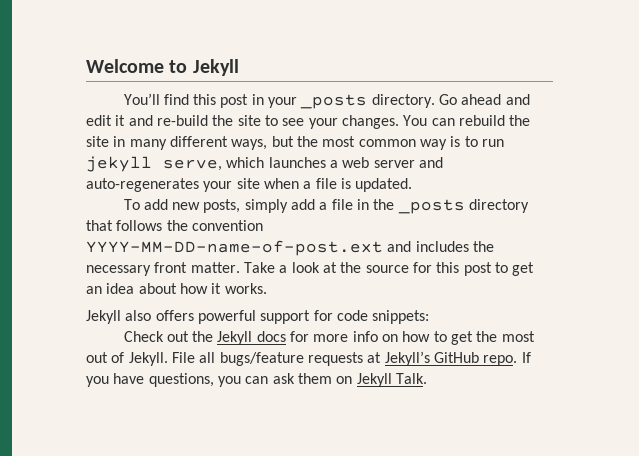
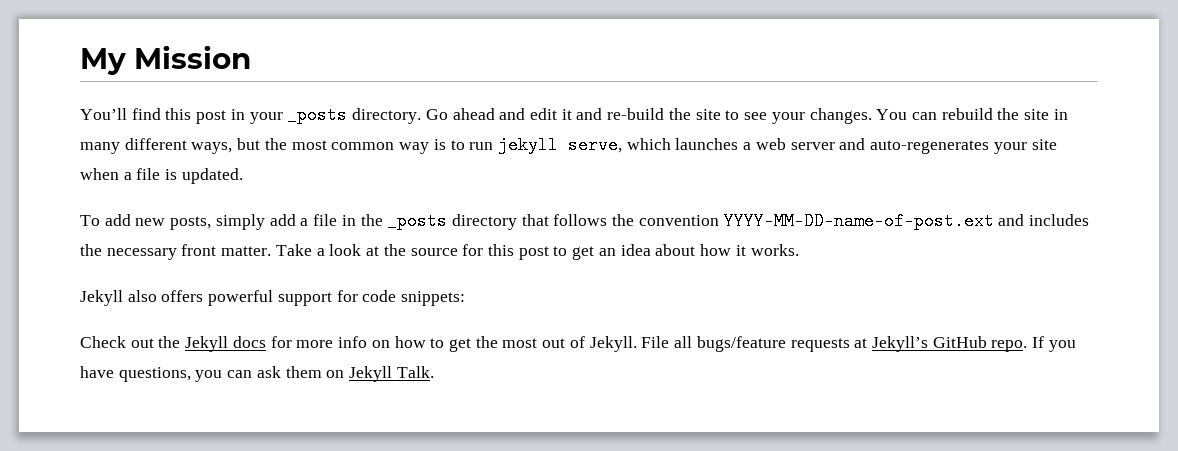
[86,59,239,76] Welcome to Jekyll -> [80,45,251,75] My Mission

